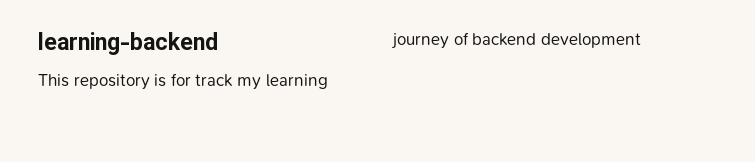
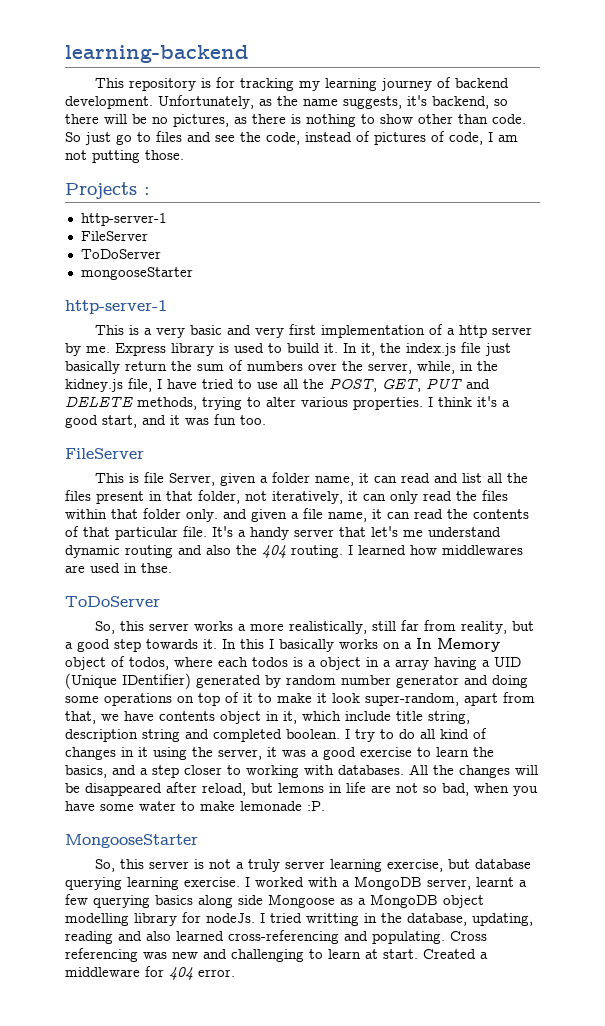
[195,74,234,87] track -> [240,78,295,91] tracking
[540,33,641,48] development -> [65,95,508,109] [65,114,526,127] [65,131,518,145] [65,150,184,163] [65,182,150,199] [80,213,167,226] [80,231,148,241] [80,249,161,259] [80,267,193,280] [65,300,167,314] [95,324,533,338] [65,342,511,356] [65,360,498,374] [65,378,490,392] [65,396,510,410] [65,414,266,428] [65,448,144,459] [95,472,529,486] [65,490,508,504] [65,508,529,522] [65,526,501,540] [65,545,523,558] [65,563,172,573] [65,596,160,607] [95,620,535,634] [65,638,500,652] [65,656,521,670] [65,673,528,689] [65,692,535,706] [65,711,470,724] [65,728,487,742] [65,747,494,760] [65,764,538,778] [65,782,538,796] [65,801,325,811] [65,834,198,848] [95,859,532,872] [65,876,527,890] [65,894,484,908] [65,912,533,926] [65,930,487,944] [65,948,488,962] [65,966,235,980] development. Unfortunately, as the name suggests, it's backend, so there will be no pictures, as there is nothing to show other than code. So just go to files and see the code, instead of pictures of code, I am not putting those. // Projects : // http-server-1 // FileServer // ToDoServer // mongooseStarter // http-server-1 // This is a very basic and very first implementation of a http server by me. Express library is used to build it. In it, the index.js file just basically return the sum of numbers over the server, while, in the kidney.js file, I have tried to use all the POST, GET, PUT and DELETE methods, trying to alter various properties. I think it's a good start, and it was fun too. // FileServer // This is file Server, given a folder name, it can read and list all the files present in that folder, not iteratively, it can only read the files within that folder only. and given a file name, it can read the contents of that particular file. It's a handy server that let's me understand dynamic routing and also the 404 routing. I learned how middlewares are used in thse. // ToDoServer // So, this server works a more realistically, still far from reality, but a good step towards it. In this I basically works on a In Memory object of todos, where each todos is a object in a array having a UID (Unique IDentifier) generated by random number generator and doing some operations on top of it to make it look super-random, apart from that, we have contents object in it, which include title string, description string and completed boolean. I try to do all kind of changes in it using the server, it was a good exercise to learn the basics, and a step closer to working with databases. All the changes will be disappeared after reload, but lemons in life are not so bad, when you have some water to make lemonade :P. // MongooseStarter // So, this server is not a truly server learning exercise, but database querying learning exercise. I worked with a MongoDB server, learnt a few querying basics along side Mongoose as a MongoDB object modelling library for nodeJs. I tried writting in the database, updating, reading and also learned cross-referencing and populating. Cross referencing was new and challenging to learn at start. Created a middleware for 404 error.

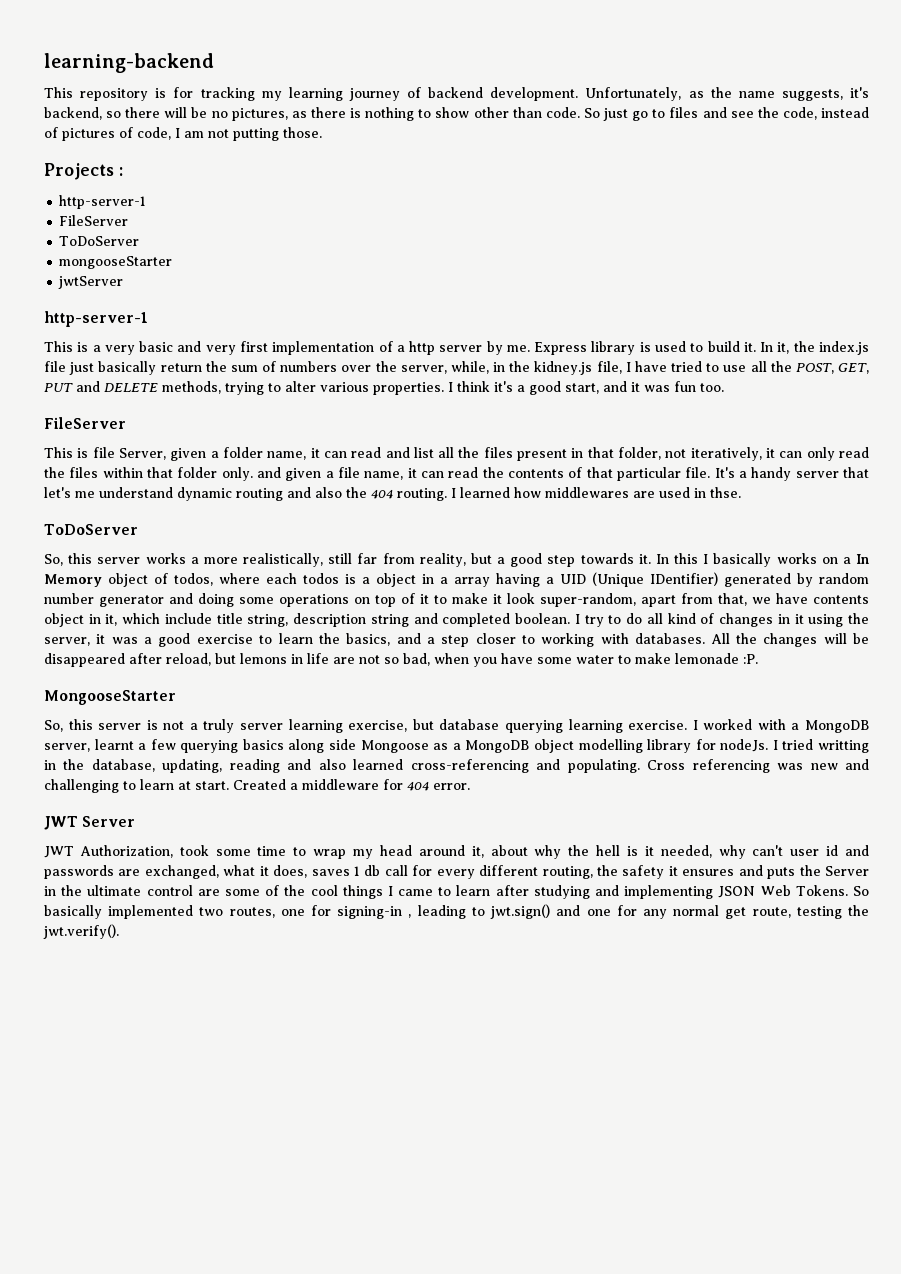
(193, 273) none -> [58,276,124,289] // jwtServer
(235, 973) none -> [44,816,136,830] [44,845,870,859] [44,865,870,879] [44,885,869,899] [44,904,870,919] [43,924,119,939] // JWT Server // JWT Authorization, took some time to wrap my head around it, about why the hell is it needed, why can't user id and passwords are exchanged, what it does, saves 1 db call for every different routing, the safety it ensures and puts the Server in the ultimate control are some of the cool things I came to learn after studying and implementing JSON Web Tokens. So basically implemented two routes, one for signing-in , leading to jwt.sign() and one for any normal get route, testing the jwt.verify().

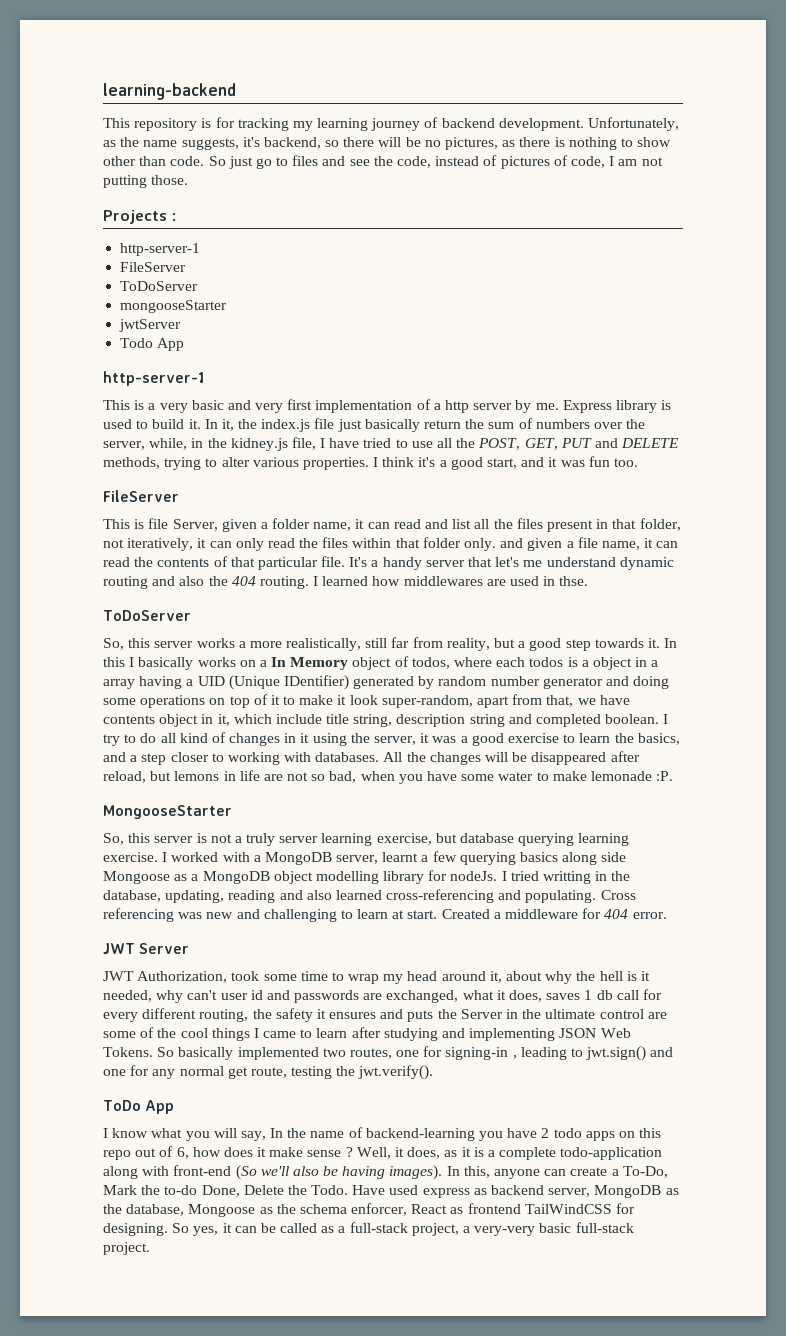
(124, 282) none -> [120,338,185,351] // Todo App
(119, 931) none -> [103,1100,175,1114] [103,1127,662,1141] [103,1146,663,1160] [103,1165,668,1180] [103,1185,679,1198] [103,1203,636,1217] [103,1222,634,1236] [103,1242,150,1255] // ToDo App // I know what you will say, In the name of backend-learning you have 2 todo apps on this repo out of 6, how does it make sense ? Well, it does, as it is a complete todo-application along with front-end (So we'll also be having images). In this, anyone can create a To-Do, Mark the to-do Done, Delete the Todo. Have used express as backend server, MongoDB as the database, Mongoose as the schema enforcer, React as frontend TailWindCSS for designing. So yes, it can be called as a full-stack project, a very-very basic full-stack project.

